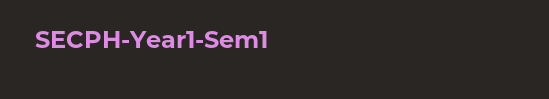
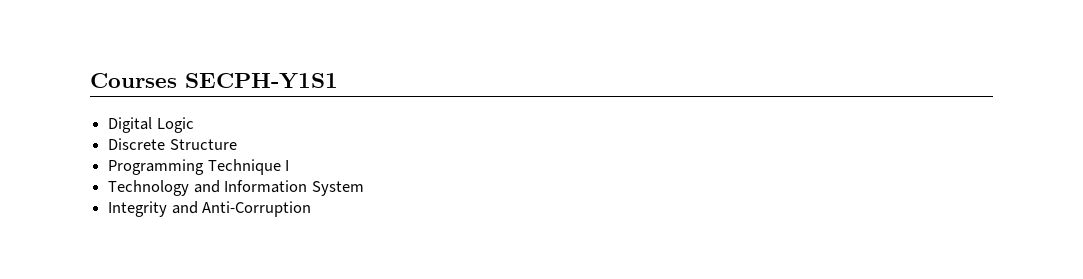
[35,31,268,48] SECPH-Year1-Sem1 -> [90,73,338,89] [108,117,194,133] [108,138,237,150] [108,159,290,175] [108,180,364,196] [108,201,312,217] Courses SECPH-Y1S1 // Digital Logic // Discrete Structure // Programming Technique I // Technology and Information System // Integrity and Anti-Corruption

